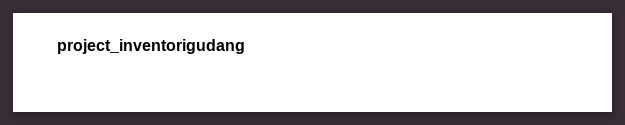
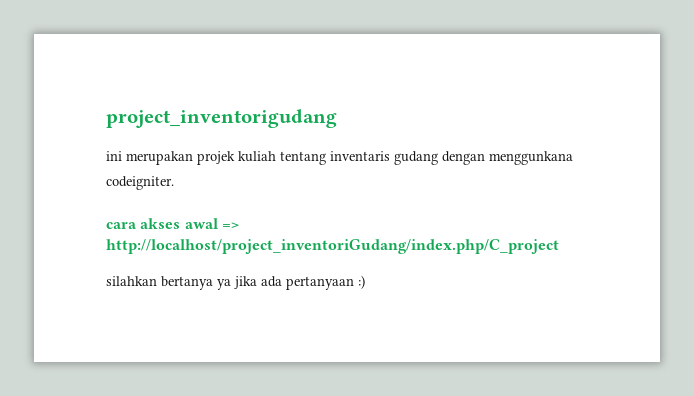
(245, 46) none -> [106,151,573,165] [106,176,174,190] [106,218,239,229] [106,239,559,254] [106,275,365,290] // ini merupakan projek kuliah tentang inventaris gudang dengan menggunkana codeigniter. // cara akses awal => http://localhost/project_inventoriGudang/index.php/C_project // silahkan bertanya ya jika ada pertanyaan :)

